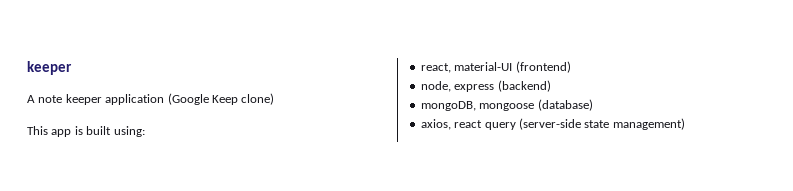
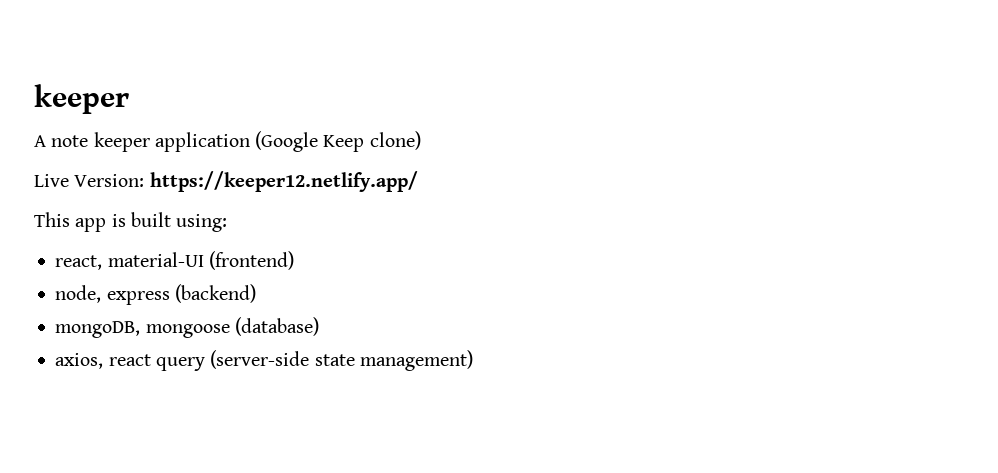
(275, 99) none -> [34,171,418,192] // Live Version: https://keeper12.netlify.app/

